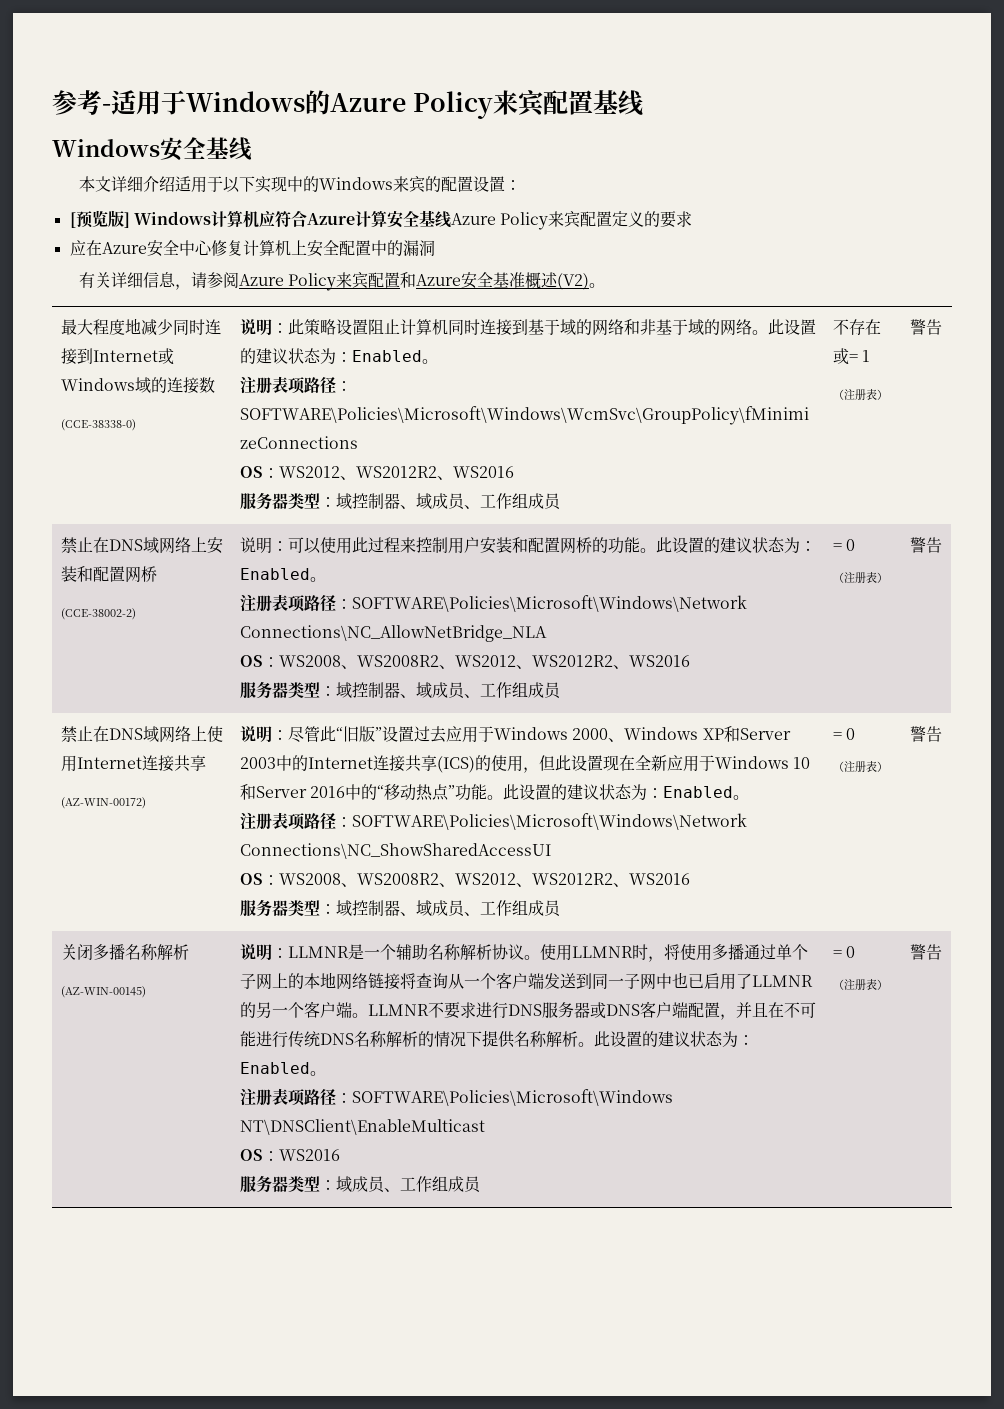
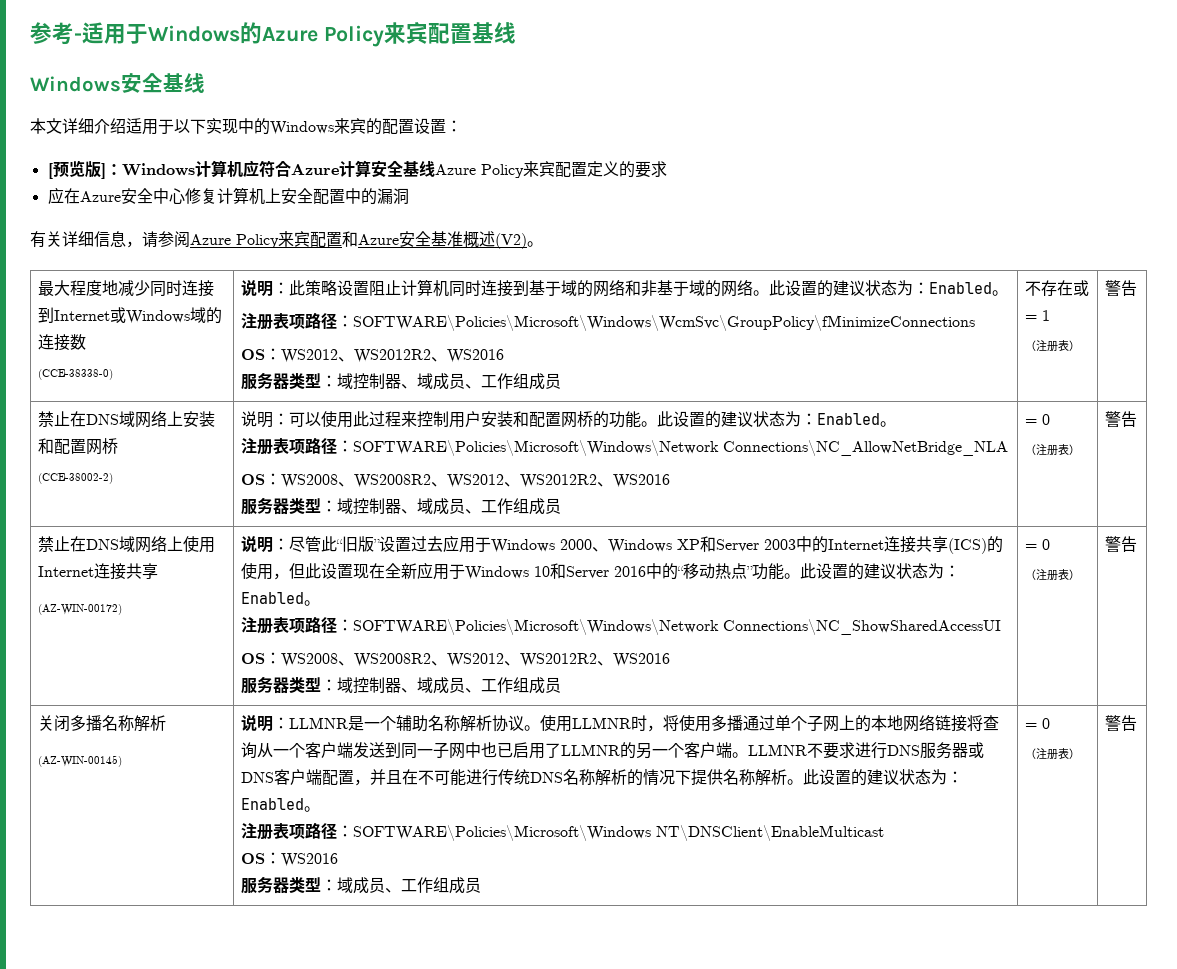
(130, 220) none -> [105,164,122,175] ：

